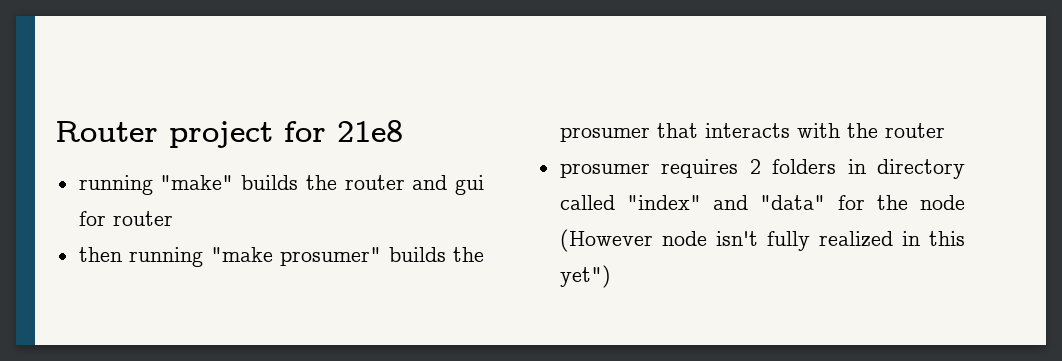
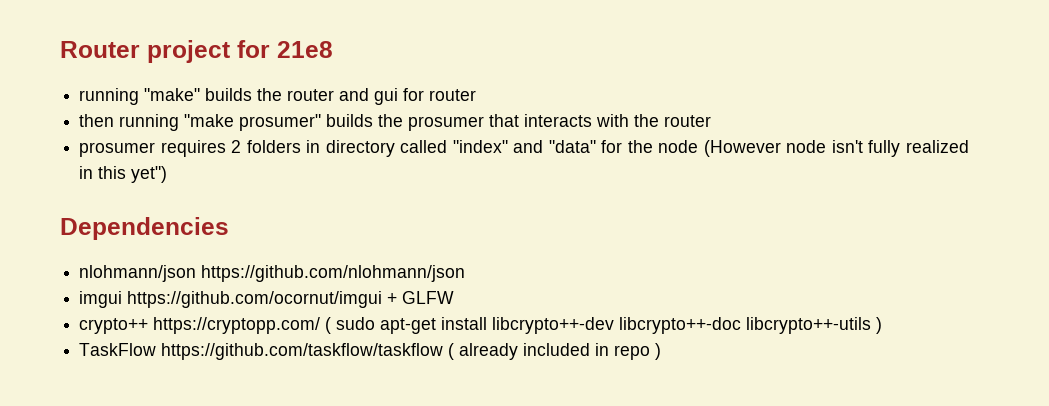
(611, 276) none -> [60,217,229,240] [79,265,466,282] [79,291,455,308] [79,317,883,334] [79,343,662,360] // Dependencies // nlohmann/json https://github.com/nlohmann/json // imgui https://github.com/ocornut/imgui + GLFW // crypto++ https://cryptopp.com/ ( sudo apt-get install libcrypto++-dev libcrypto++-doc libcrypto++-utils ) // TaskFlow https://github.com/taskflow/taskflow ( already included in repo )

